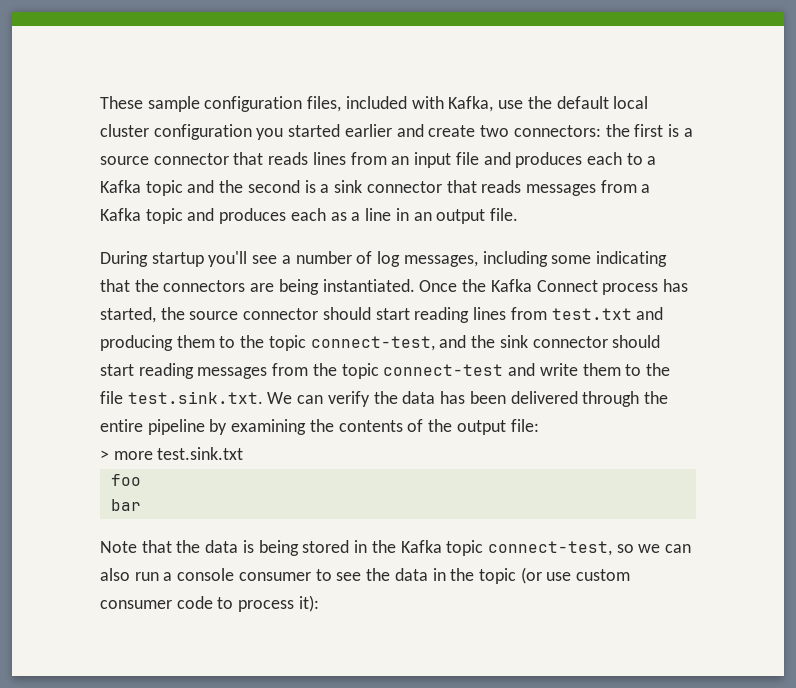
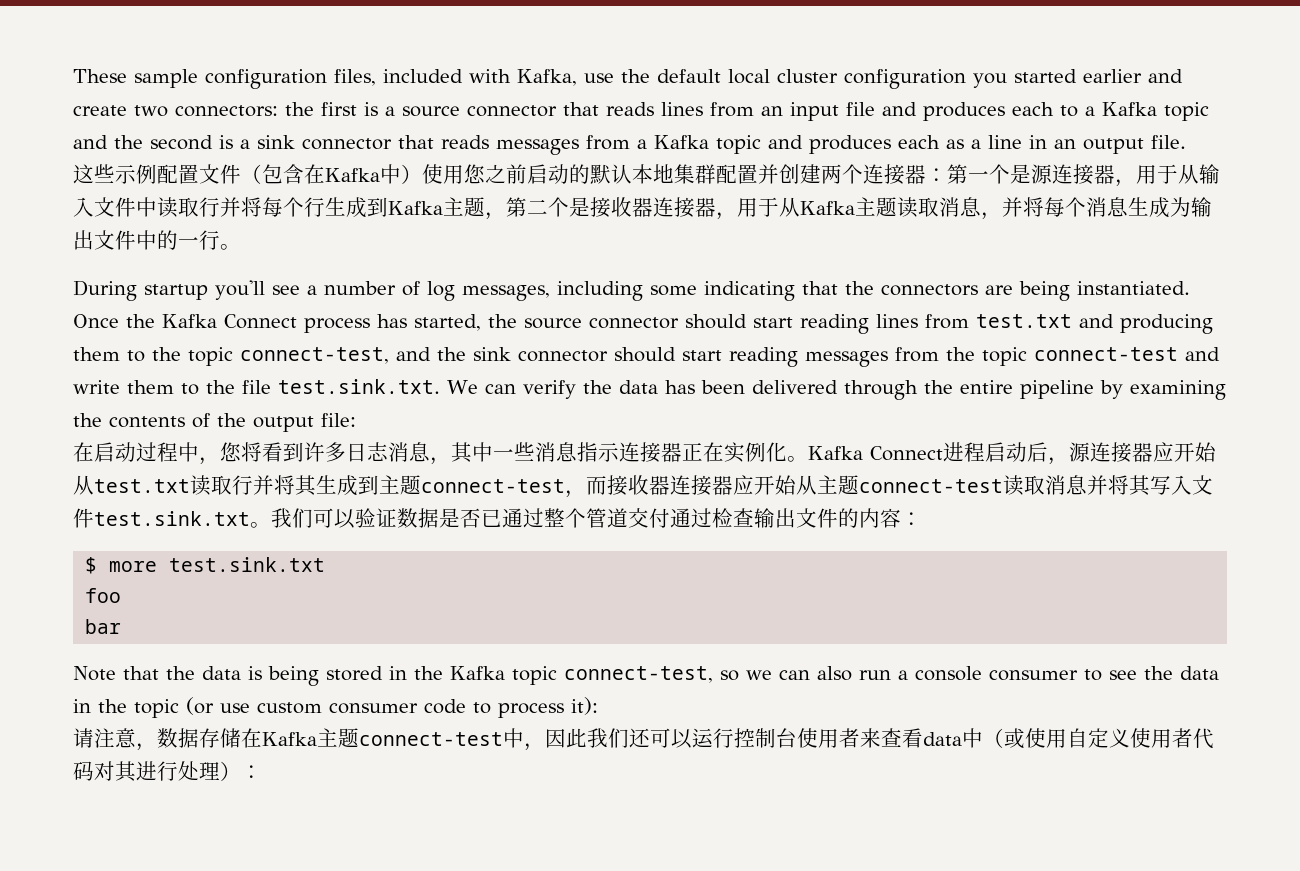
(518, 214) none -> [73,164,1220,187] [73,197,1212,220] [73,230,241,250] // 这些示例配置文件（包含在Kafka中）使用您之前启动的默认本地集群配置并创建两个连接器：第一个是源连接器，用于从输入文件中读取行并将每个行生成到Kafka主题，第二个是接收器连接器，用于从Kafka主题读取消息，并将每个消息生成为输出文件中的一行。
[100,450,109,460] > -> [73,442,1217,465] [73,475,1213,498] [73,508,922,529] [85,557,98,574] 在启动过程中，您将看到许多日志消息，其中一些消息指示连接器正在实例化。Kafka Connect进程启动后，源连接器应开始从test.txt读取行并将其生成到主题connect-test，而接收器连接器应开始从主题connect-test读取消息并将其写入文件test.sink.txt。我们可以验证数据是否已通过整个管道交付通过检查输出文件的内容： // $
(319, 603) none -> [73,728,1214,751] [73,761,262,782] // 请注意，数据存储在Kafka主题connect-test中，因此我们还可以运行控制台使用者来查看data中（或使用自定义使用者代码对其进行处理）：

